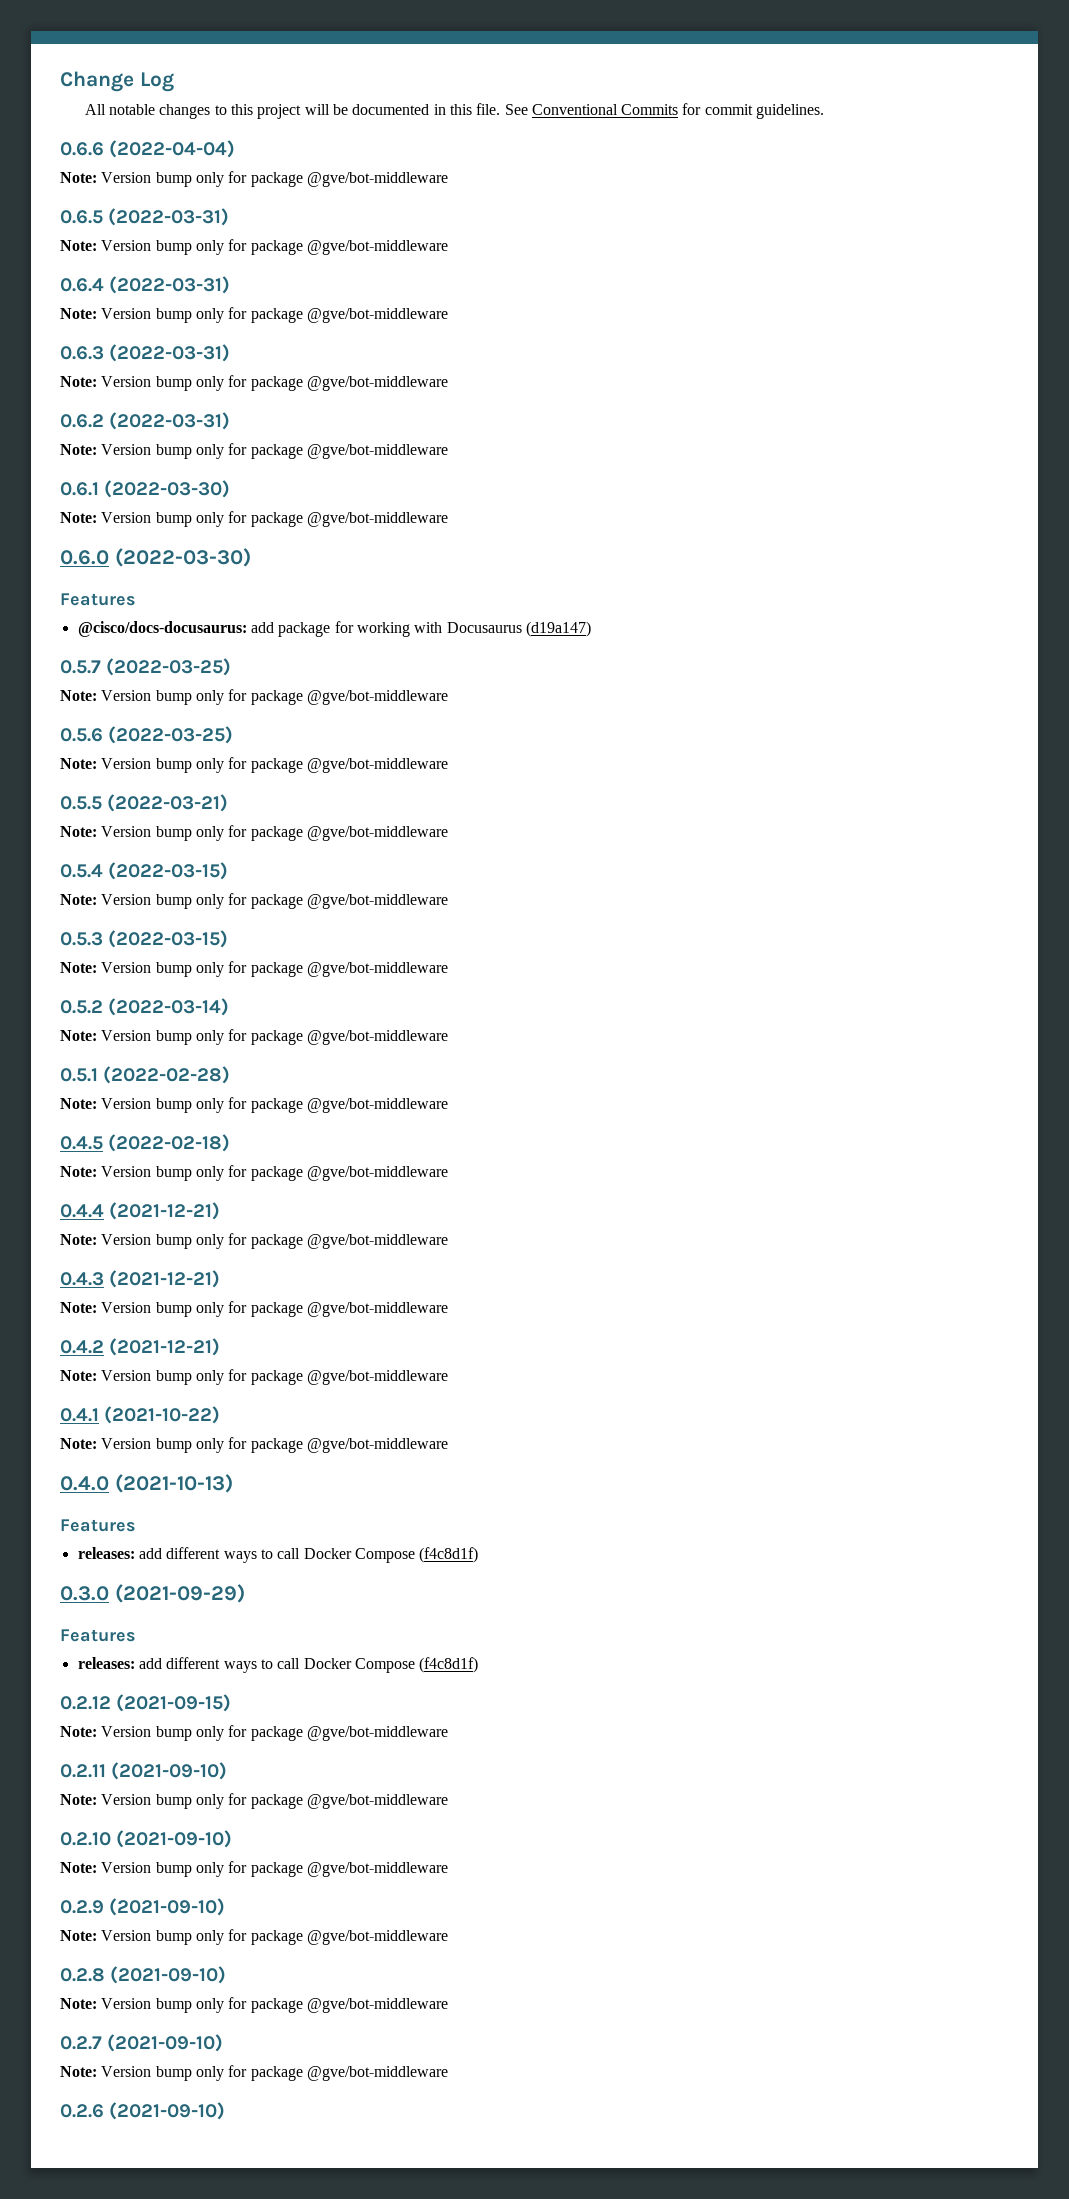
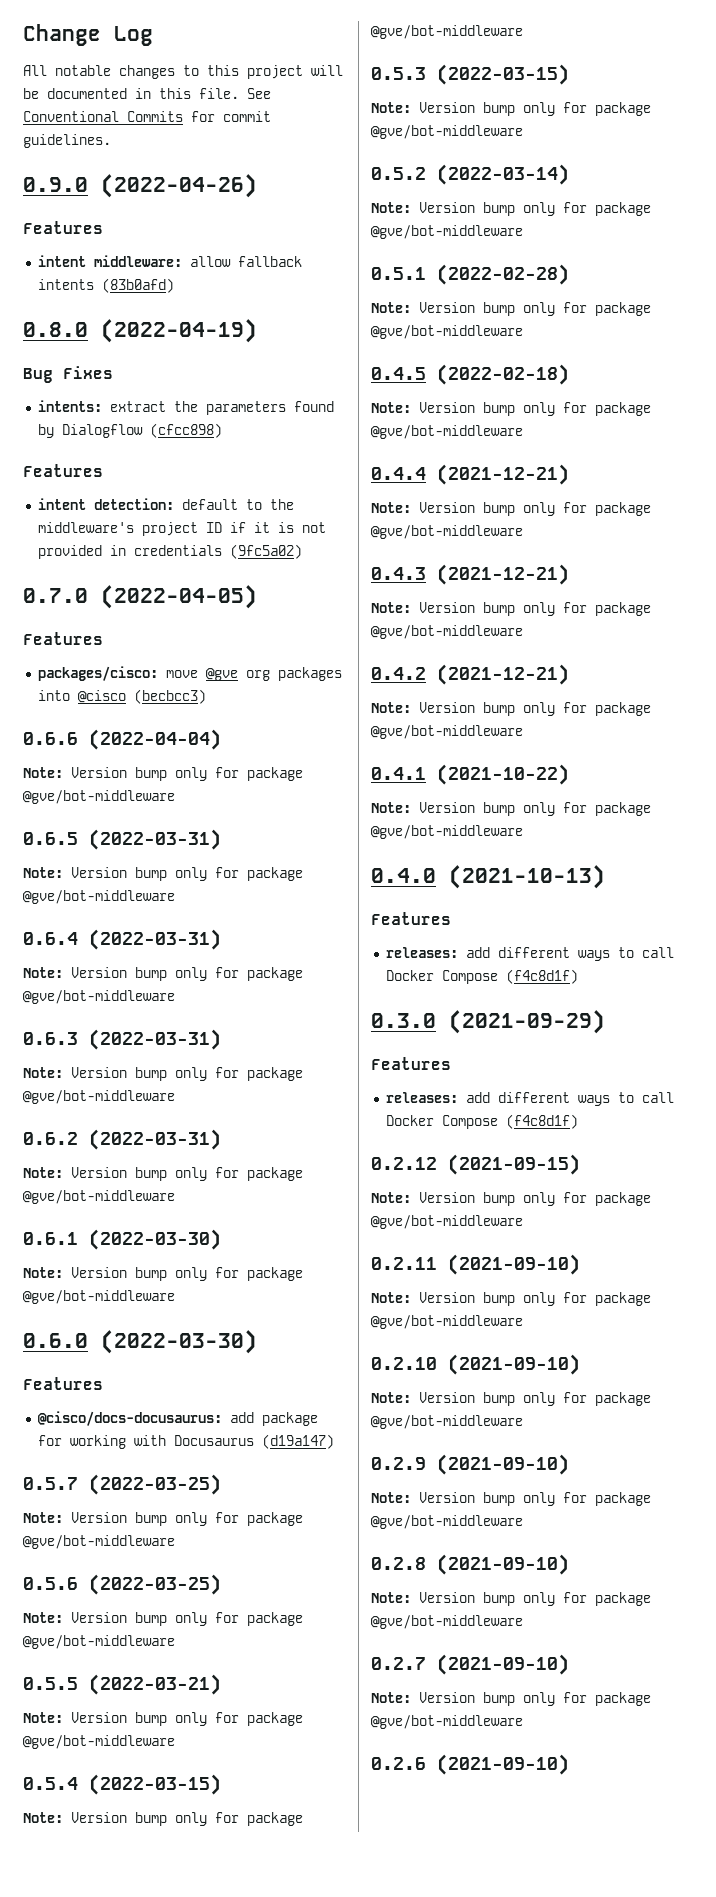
(825, 111) none -> [23,174,257,198] [23,221,103,234] [37,255,302,267] [37,278,174,293] [23,319,257,343] [23,366,113,383] [37,400,334,415] [37,423,222,438] [23,464,103,477] [37,498,294,510] [37,522,326,536] [37,544,302,559] [23,585,257,609] [23,632,103,645] [37,666,342,681] [37,689,206,704] // 0.9.0 (2022-04-26) // Features // intent middleware: allow fallback intents (83b0afd) // 0.8.0 (2022-04-19) // Bug Fixes // intents: extract the parameters found by Dialogflow (cfcc898) // Features // intent detection: default to the middleware's project ID if it is not provided in credentials (9fc5a02) // 0.7.0 (2022-04-05) // Features // packages/cisco: move @gve org packages into @cisco (becbcc3)

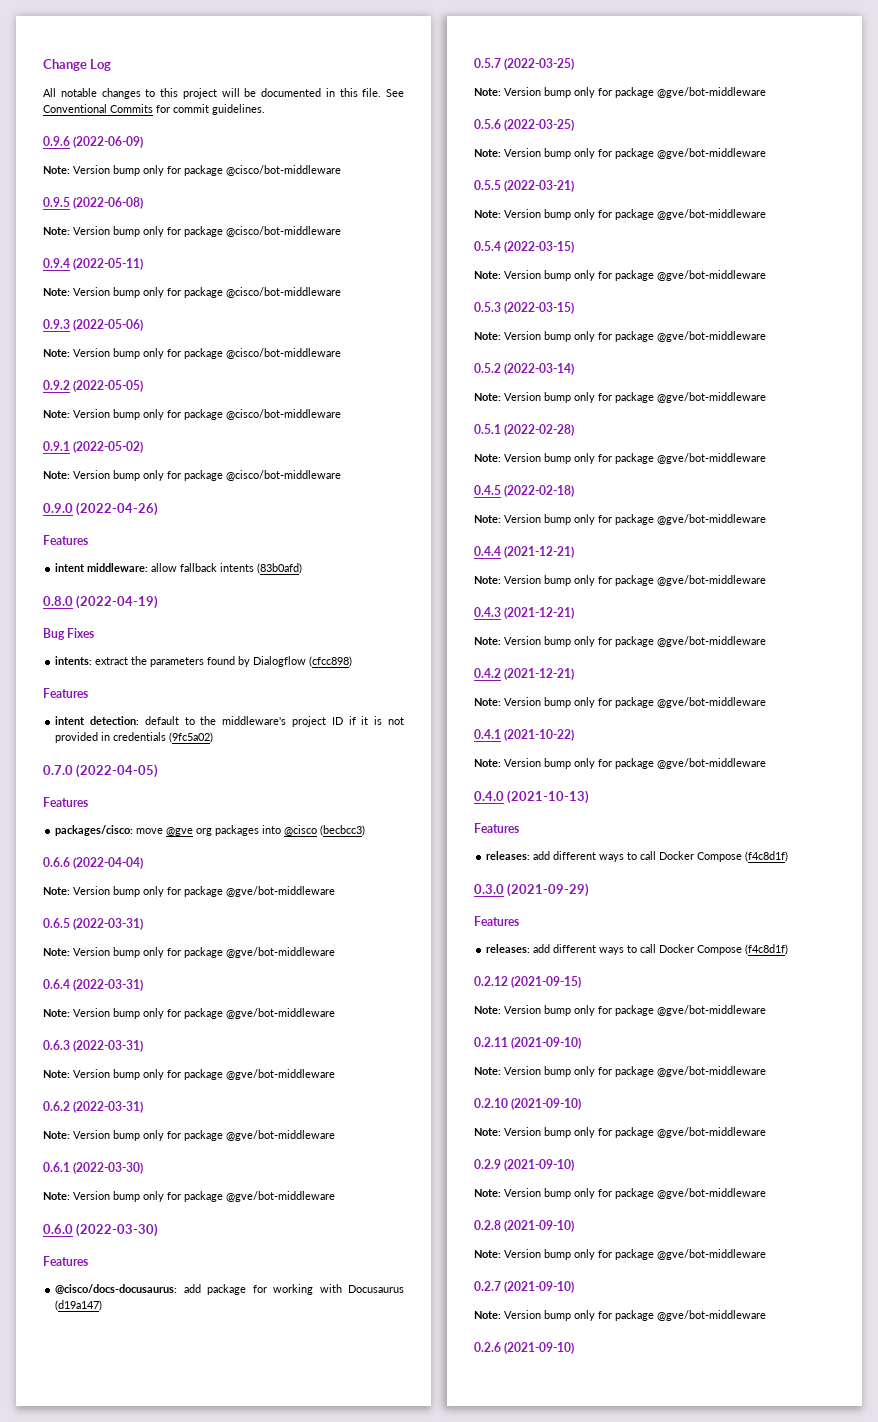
(111, 141) none -> [43,136,144,148] [43,165,341,176] [43,197,144,209] [43,226,341,237] [43,258,144,270] [43,287,341,298] [43,319,144,331] [43,348,341,359] [43,380,144,392] [43,409,341,420] [43,441,144,453] [43,470,341,481] // 0.9.6 (2022-06-09) // Note: Version bump only for package @cisco/bot-middleware // 0.9.5 (2022-06-08) // Note: Version bump only for package @cisco/bot-middleware // 0.9.4 (2022-05-11) // Note: Version bump only for package @cisco/bot-middleware // 0.9.3 (2022-05-06) // Note: Version bump only for package @cisco/bot-middleware // 0.9.2 (2022-05-05) // Note: Version bump only for package @cisco/bot-middleware // 0.9.1 (2022-05-02) // Note: Version bump only for package @cisco/bot-middleware

